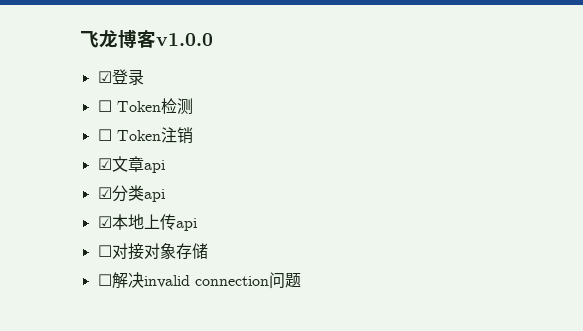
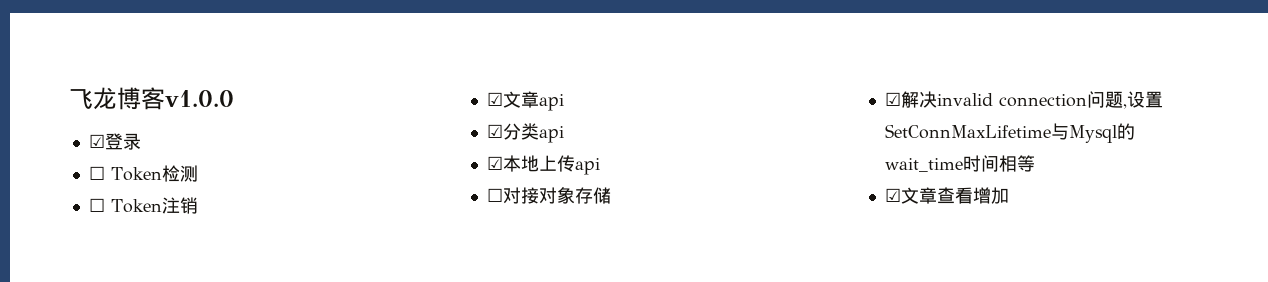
[97,274,112,286] ☐ -> [884,92,901,106] ☑
(301, 280) none -> [1122,91,1163,109] [884,123,1135,143] [884,155,1035,172] [884,187,1009,204] ,设置SetConnMaxLifetime与Mysql的wait_time时间相等 // ☑文章查看增加

